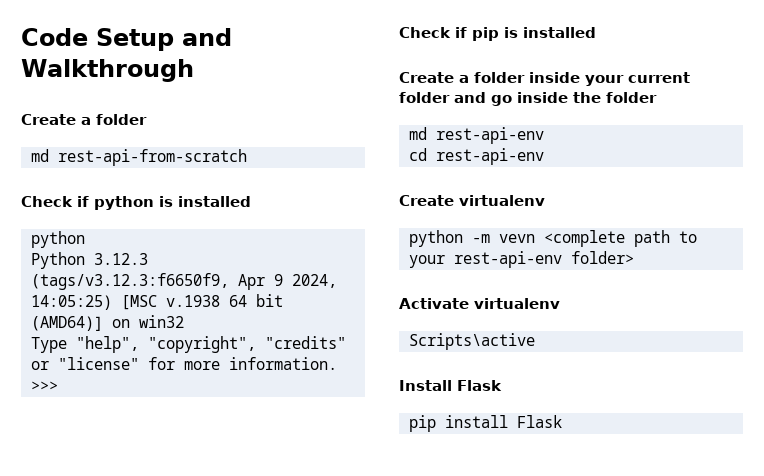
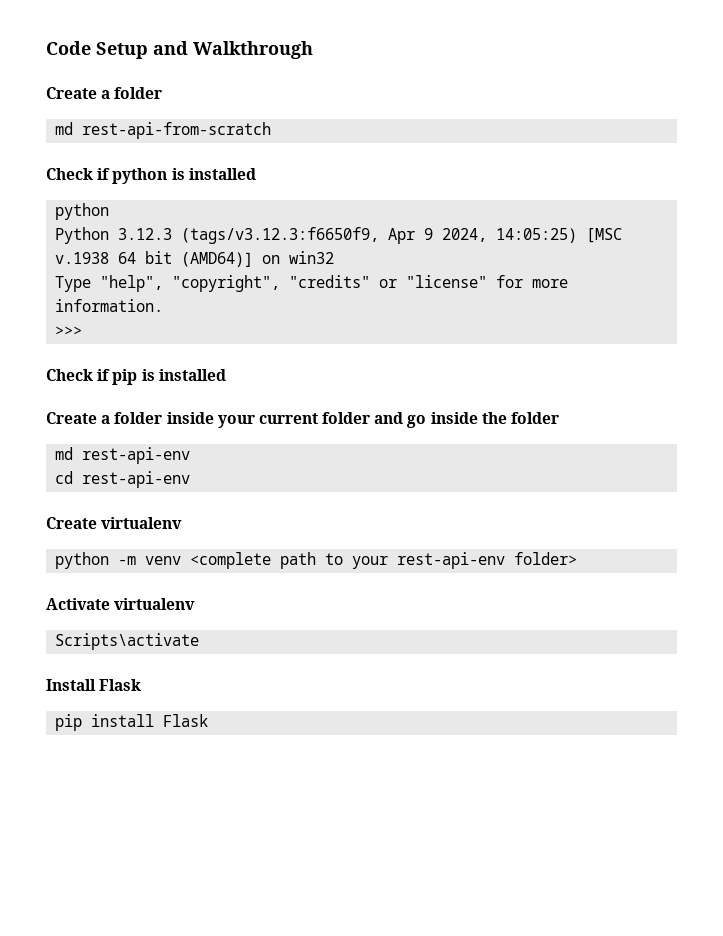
[499,234,536,243] vevn -> [145,556,182,565] venv
[409,333,536,350] Scripts\active -> [55,633,200,650] Scripts\activate

